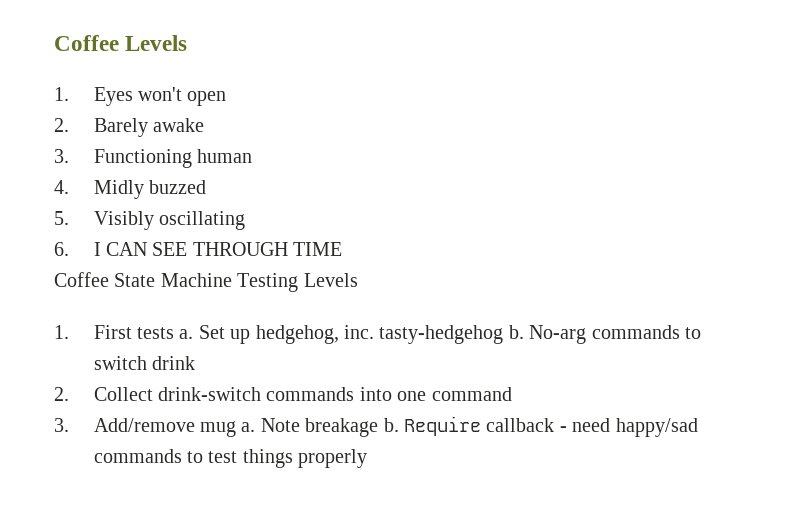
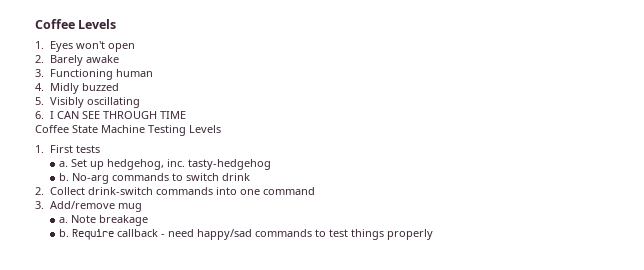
(175, 333) none -> (100, 149) //
(504, 334) none -> (272, 164) //
(237, 429) none -> (142, 207) //
(379, 427) none -> (149, 220) //

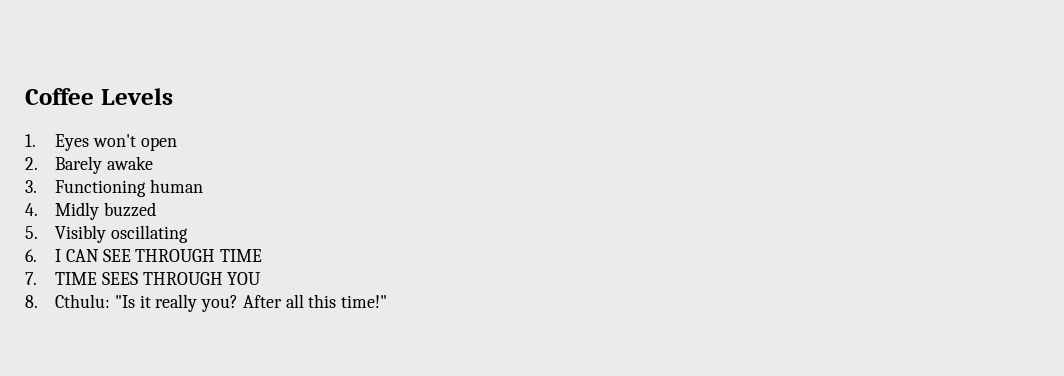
[35,125,221,136] [35,145,100,153] [59,159,272,170] [59,173,251,184] [35,187,315,195] [35,201,142,212] [59,215,149,226] [59,229,434,240] Coffee State Machine Testing Levels // 1. First tests // a. Set up hedgehog, inc. tasty-hedgehog // b. No-arg commands to switch drink // 2. Collect drink-switch commands into one command // 3. Add/remove mug // a. Note breakage // b. Require callback - need happy/sad commands to test things properly -> [25,272,262,285] [25,294,388,312] 7. TIME SEES THROUGH YOU // 8. Cthulu: "Is it really you? After all this time!"

